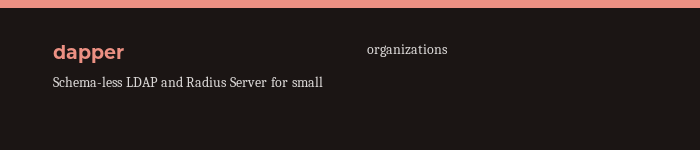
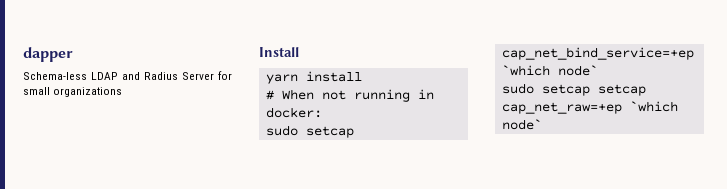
(448, 50) none -> [259,47,299,57] [265,71,362,84] [265,89,434,102] [265,107,322,118] [265,125,354,138] [501,47,694,60] [501,65,598,76] [501,83,646,96] [501,101,678,114] [501,119,542,130] // Install // yarn install // # When not running in docker: // sudo setcap cap_net_bind_service=+ep `which node` // sudo setcap setcap cap_net_raw=+ep `which node`

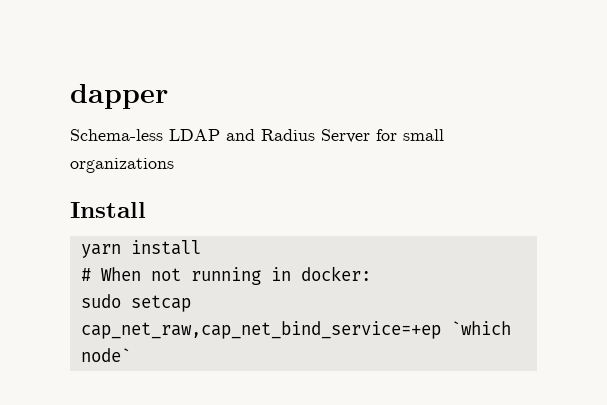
[501,47,694,60] [501,65,598,76] [501,83,646,96] [501,101,678,114] [501,119,542,130] cap_net_bind_service=+ep `which node` // sudo setcap setcap cap_net_raw=+ep `which node` -> [80,321,511,339] [80,348,131,362] cap_net_raw,cap_net_bind_service=+ep `which node`

